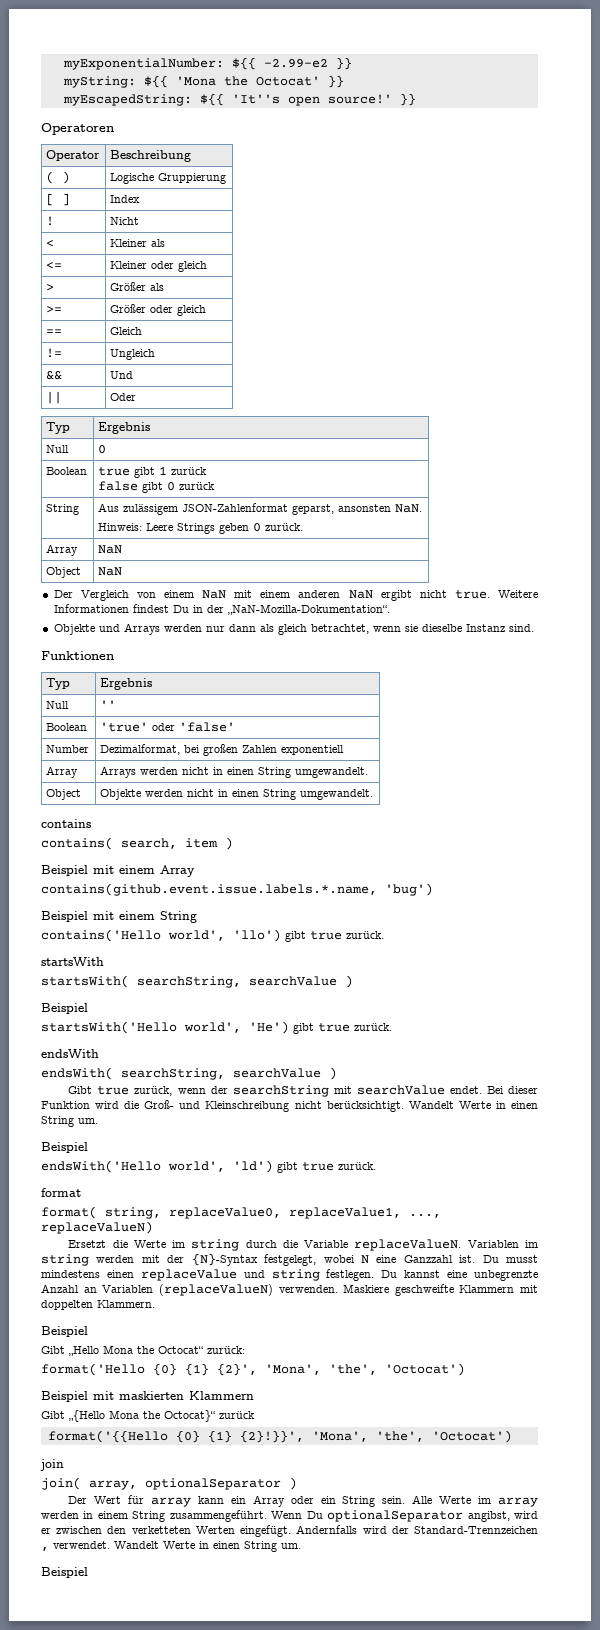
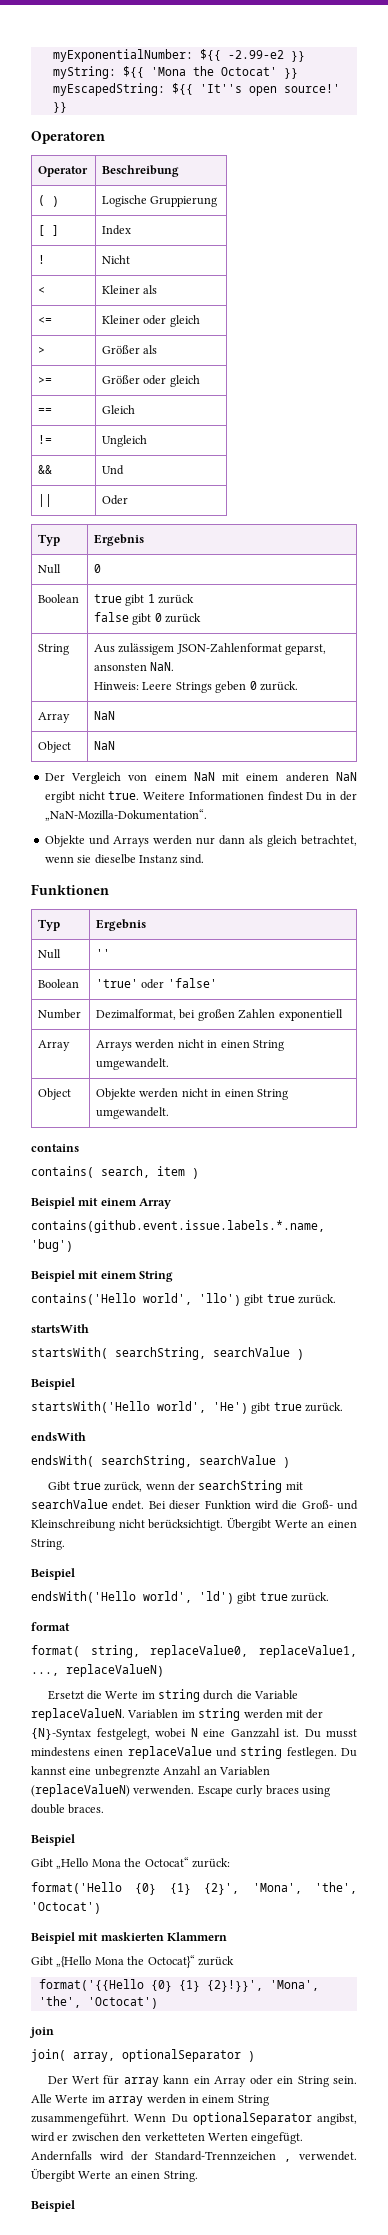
[408,1101,538,1109] [41,1116,98,1127] Wandelt Werte in einen String um. -> [227,1518,357,1531] [31,1539,65,1550] Übergibt Werte an einen String.
[343,1284,538,1296] [41,1300,155,1310] Maskiere geschweifte Klammern mit doppelten Klammern. -> [197,1785,330,1797] [31,1804,105,1814] Escape curly braces using double braces.
[114,1541,301,1552] Wandelt Werte in einen String um. -> [31,2169,198,2182] Übergibt Werte an einen String.

